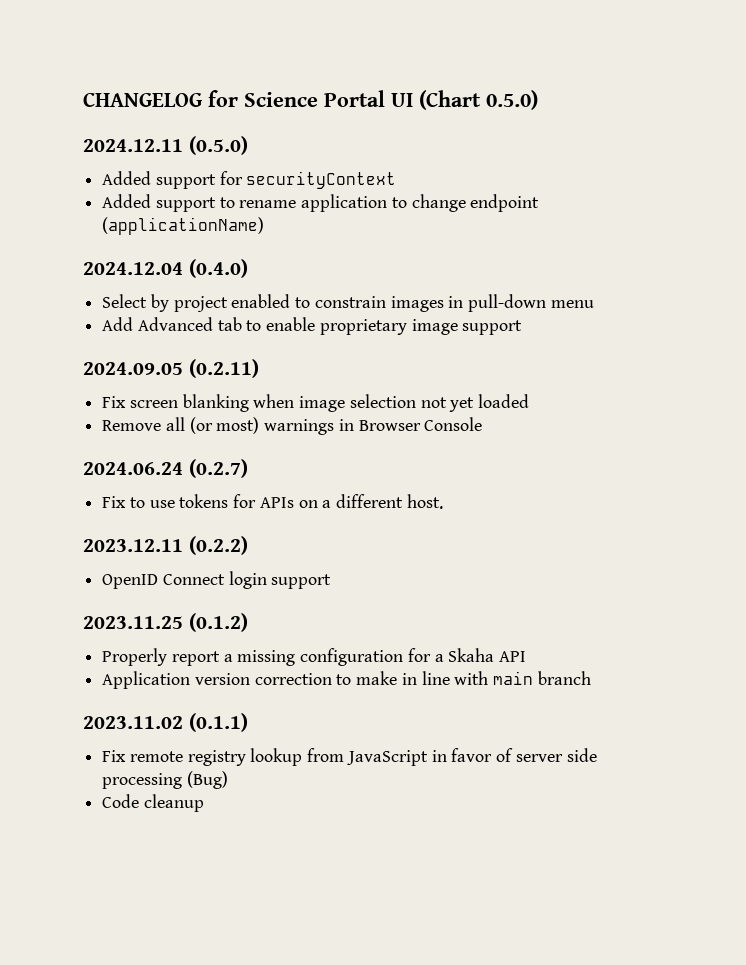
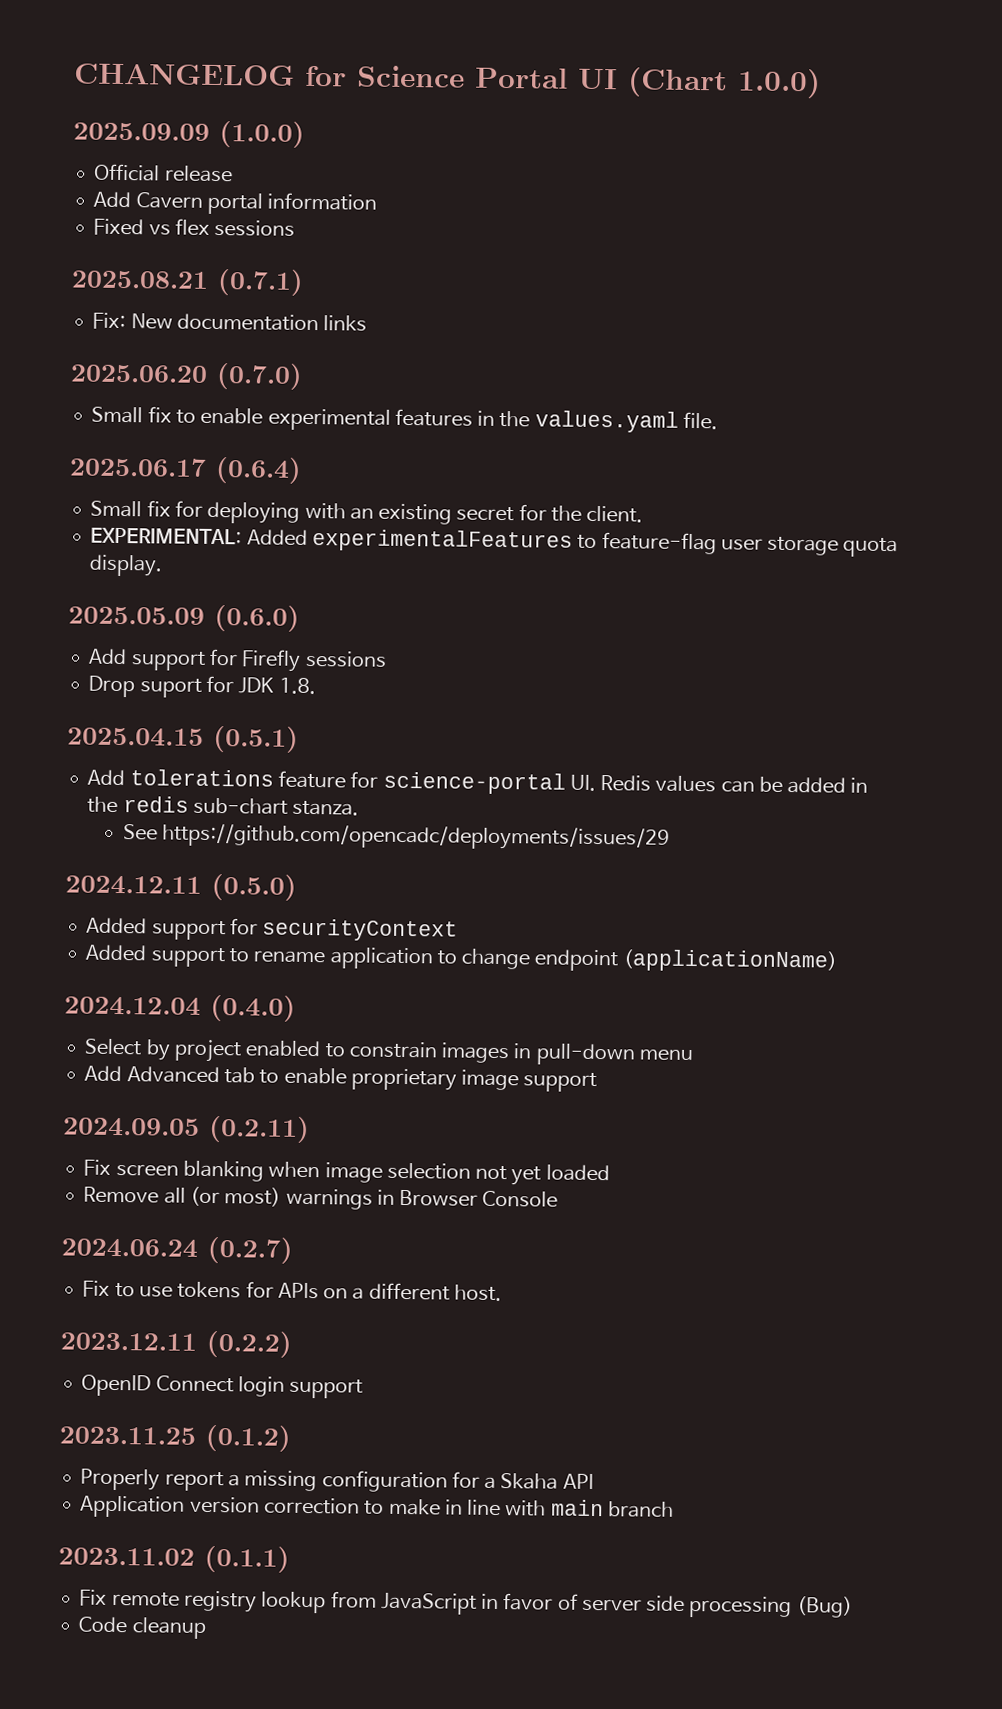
[486,90,538,110] 0.5.0) -> [737,68,821,99] [73,121,305,148] [94,163,233,183] [93,191,378,215] [93,218,296,237] [71,269,304,296] [92,312,368,332] [70,363,303,390] [91,406,718,433] [69,456,302,484] [90,500,644,525] [90,527,899,558] [89,554,164,577] [68,604,300,632] [88,648,387,672] [88,675,316,698] [67,725,299,753] [87,769,869,795] [87,796,360,816] [122,823,670,851] 1.0.0) // 2025.09.09 (1.0.0) // Official release // Add Cavern portal information // Fixed vs flex sessions // 2025.08.21 (0.7.1) // Fix: New documentation links // 2025.06.20 (0.7.0) // Small fix to enable experimental features in the values.yaml file. // 2025.06.17 (0.6.4) // Small fix for deploying with an existing secret for the client. // EXPERIMENTAL: Added experimentalFeatures to feature-flag user storage quota display. // 2025.05.09 (0.6.0) // Add support for Firefly sessions // Drop suport for JDK 1.8. // 2025.04.15 (0.5.1) // Add tolerations feature for science-portal UI. Redis values can be added in the redis sub-chart stanza. // See https://github.com/opencadc/deployments/issues/29

